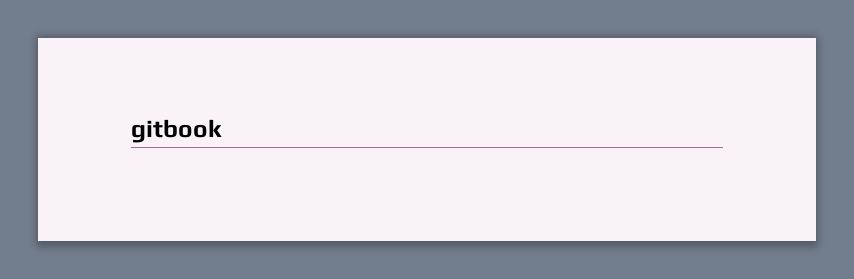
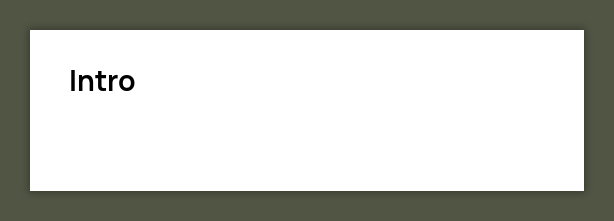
[131,119,222,143] gitbook -> [69,70,136,91] Intro

